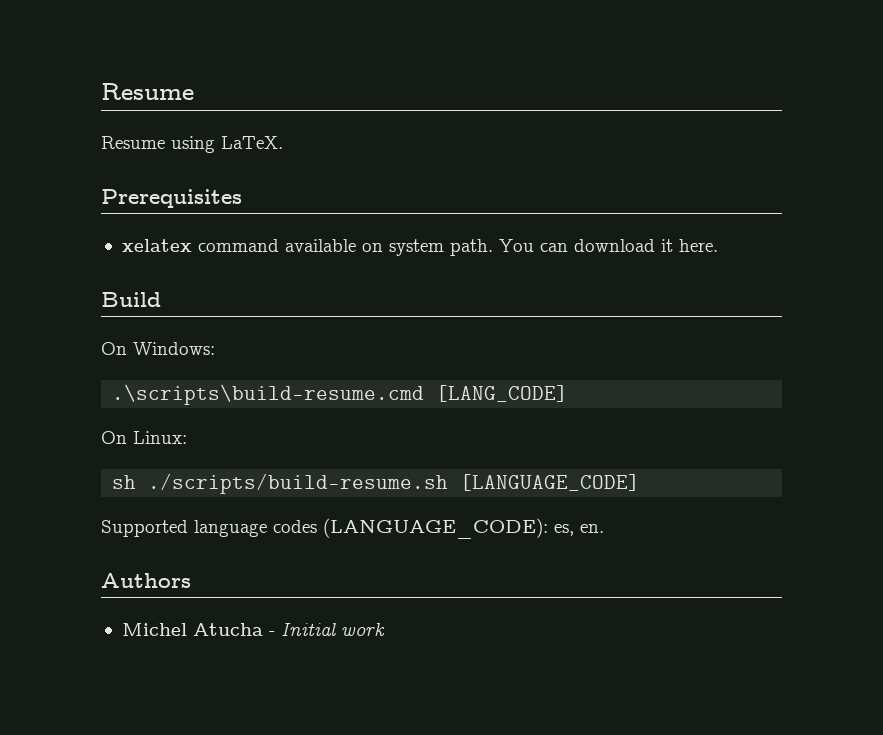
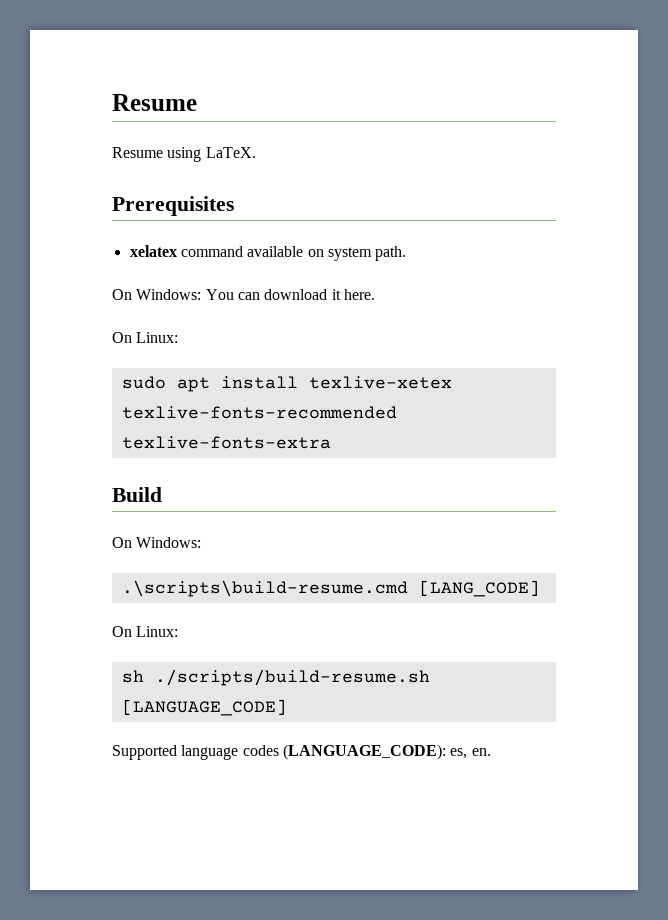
(493, 247) none -> [112,289,202,300] // On Windows:
(718, 245) none -> [112,332,179,343] [121,376,452,392] [121,406,397,419] [121,436,331,449] // On Linux: // sudo apt install texlive-xetex texlive-fonts-recommended texlive-fonts-extra
[101,573,191,588] [121,623,385,636] // Authors // Michel Atucha - Initial work -> (491, 752) none

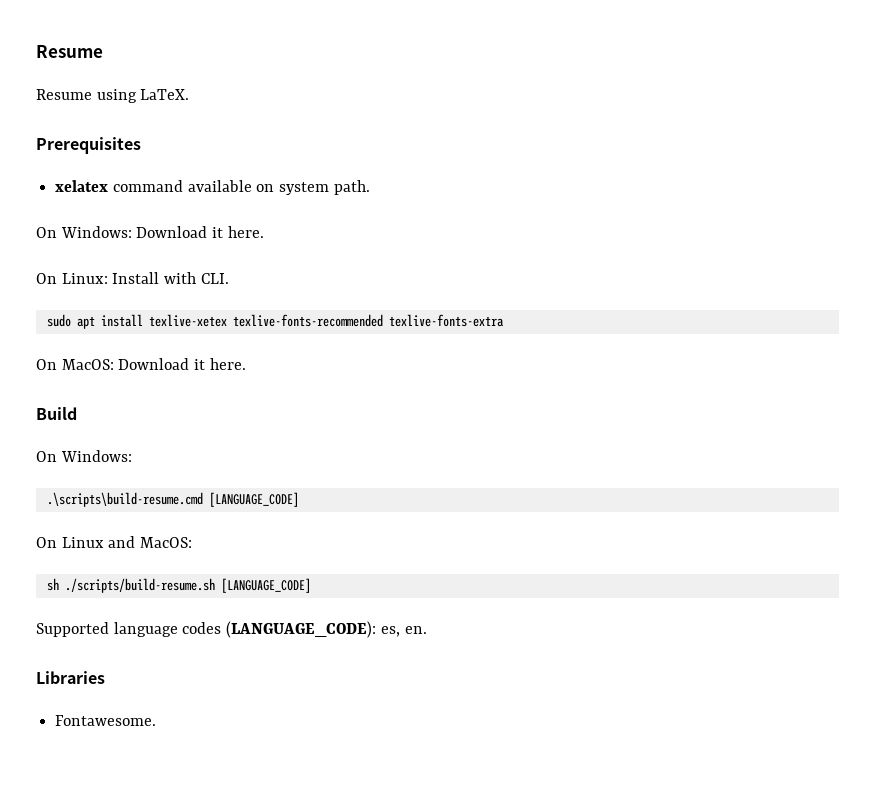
[205,289,328,300] You can download -> [136,226,208,238] Download
(179, 337) none -> [112,272,229,284] Install with CLI.
(331, 442) none -> [36,358,246,370] // On MacOS: Download it here.
[418,580,540,597] [112,626,179,637] [LANG_CODE] // On Linux: -> [208,492,299,507] [36,536,193,548] [LANGUAGE_CODE] // On Linux and MacOS:
(491, 752) none -> [36,671,105,684] [55,715,157,726] // Libraries // Fontawesome.

